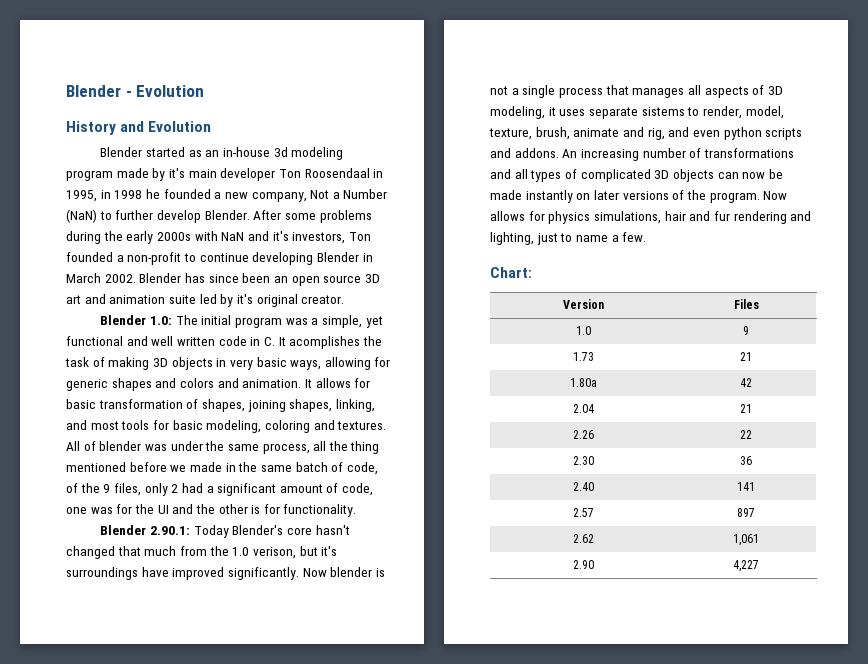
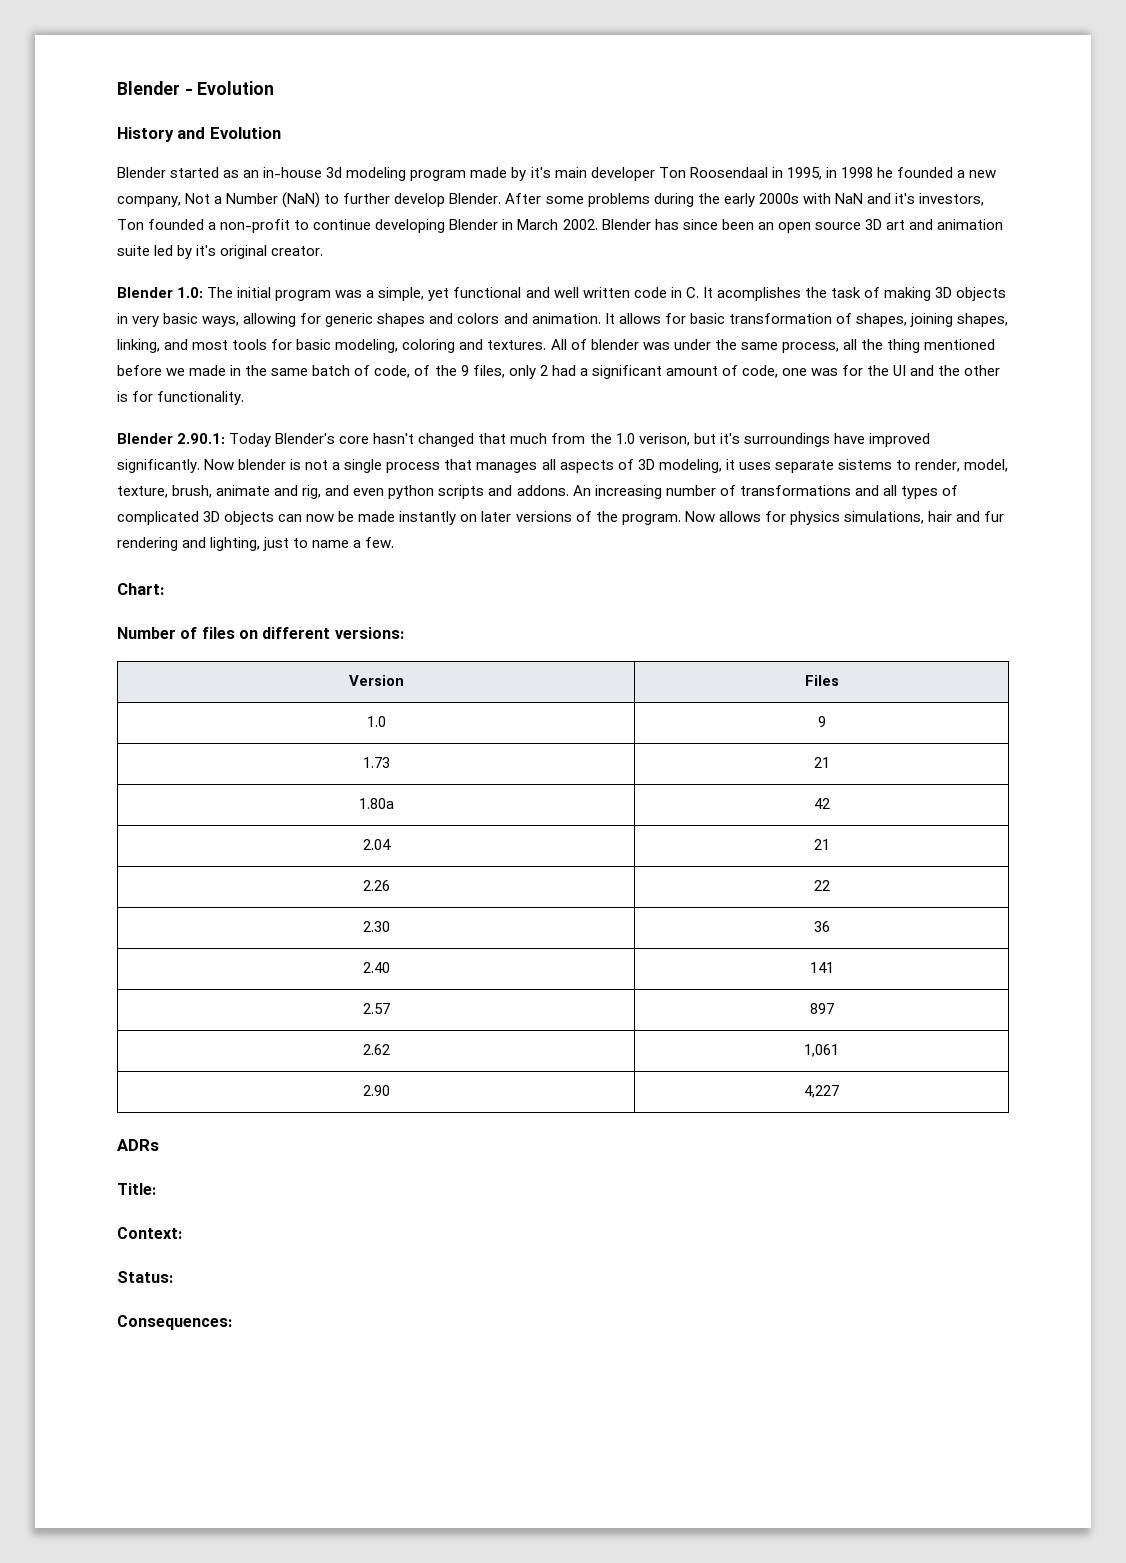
(532, 272) none -> [117,627,404,639] // Number of files on different versions:
(759, 566) none -> [117,1139,159,1151] [117,1183,156,1195] [117,1227,182,1239] [117,1271,173,1283] [117,1315,232,1330] // ADRs // Title: // Context: // Status: // Consequences:

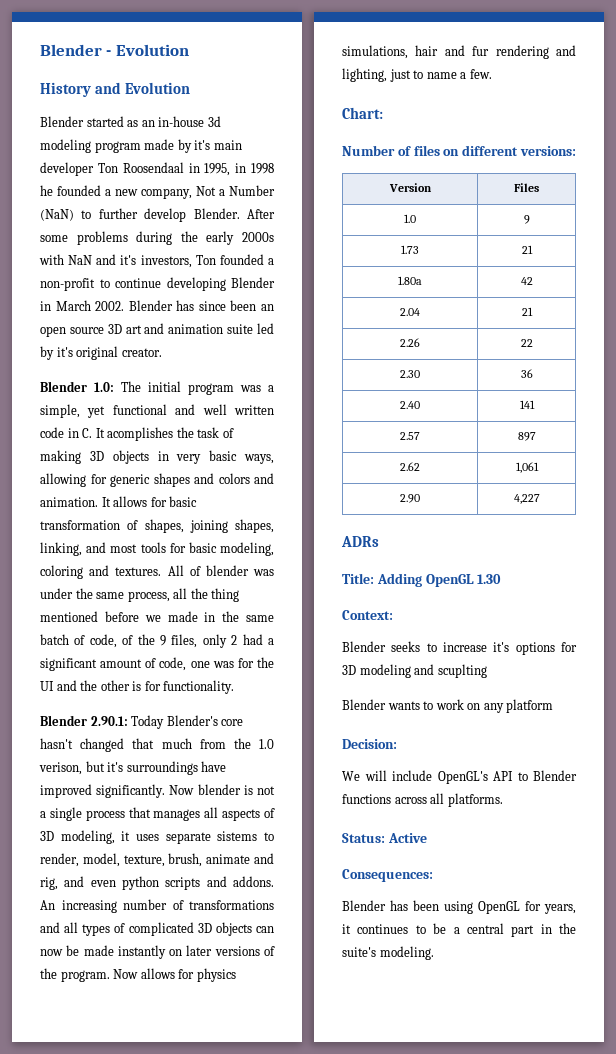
[117,1227,182,1239] // Context: -> [376,573,502,587] [342,610,393,620] [342,641,577,655] [342,664,487,678] [342,699,554,713] [342,739,397,749] [342,770,577,784] [342,793,503,807] Adding OpenGL 1.30 // Context: // Blender seeks to increase it's options for 3D modeling and scuplting // Blender wants to work on any platform // Decision: // We will include OpenGL's API to Blender functions across all platforms.
(173, 1277) none -> [387,833,427,843] Active
(232, 1322) none -> [342,900,576,914] [342,923,576,937] [342,946,434,960] // Blender has been using OpenGL for years, it continues to be a central part in the suite's modeling.

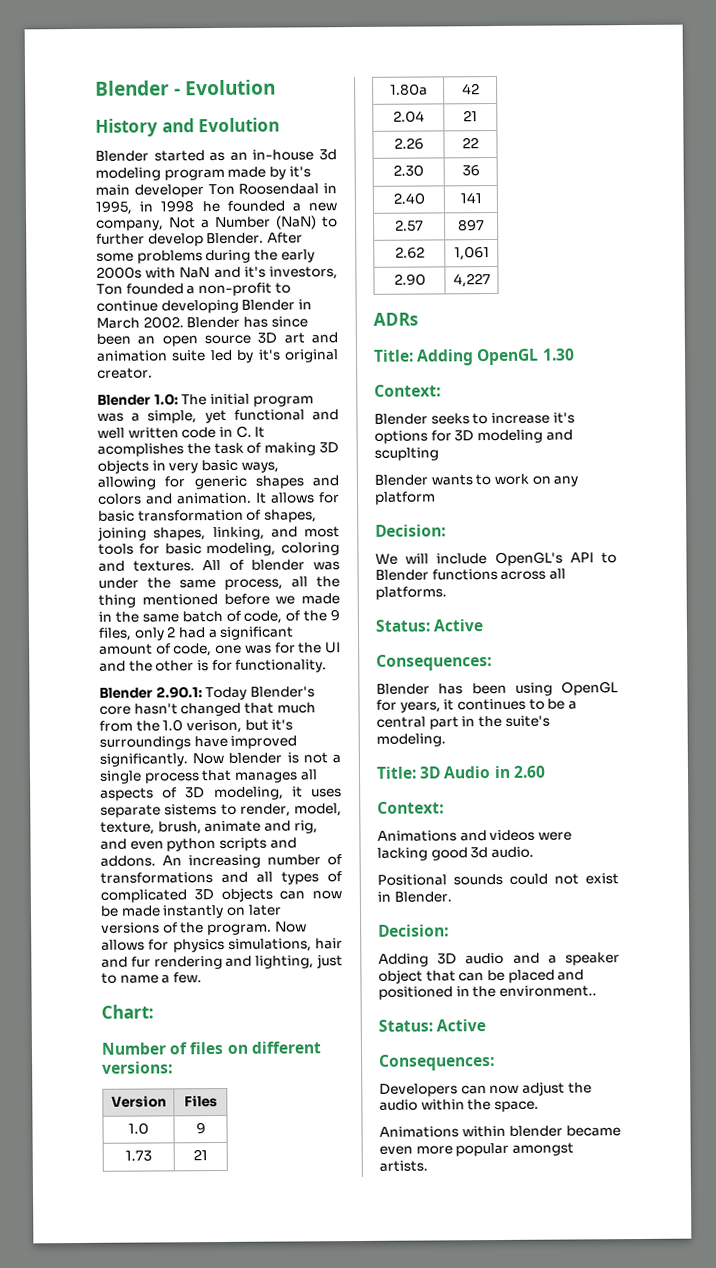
(434, 953) none -> [376,765,546,779] [377,801,444,814] [377,829,572,842] [377,846,534,861] [377,873,619,886] [377,891,452,903] [378,924,449,937] [378,952,620,967] [378,969,585,984] [378,985,597,1000] [378,1019,487,1032] [379,1054,495,1071] [379,1081,592,1097] [379,1099,539,1113] [379,1125,621,1138] [379,1142,574,1157] [379,1160,428,1172] // Title: 3D Audio in 2.60 // Context: // Animations and videos were lacking good 3d audio. // Positional sounds could not exist in Blender. // Decision: // Adding 3D audio and a speaker object that can be placed and positioned in the environment.. // Status: Active // Consequences: // Developers can now adjust the audio within the space. // Animations within blender became even more popular amongst artists.

